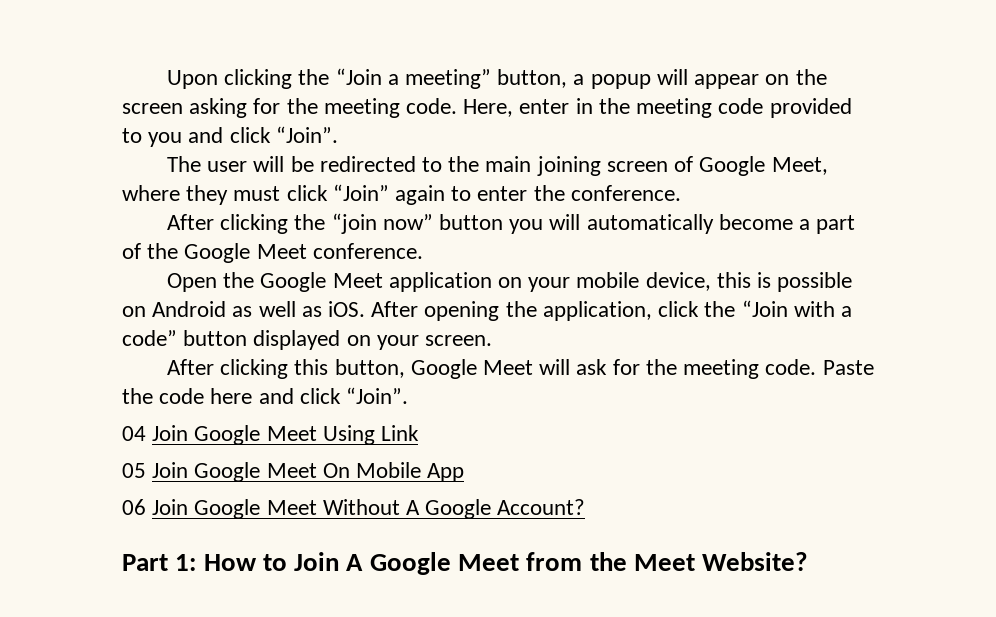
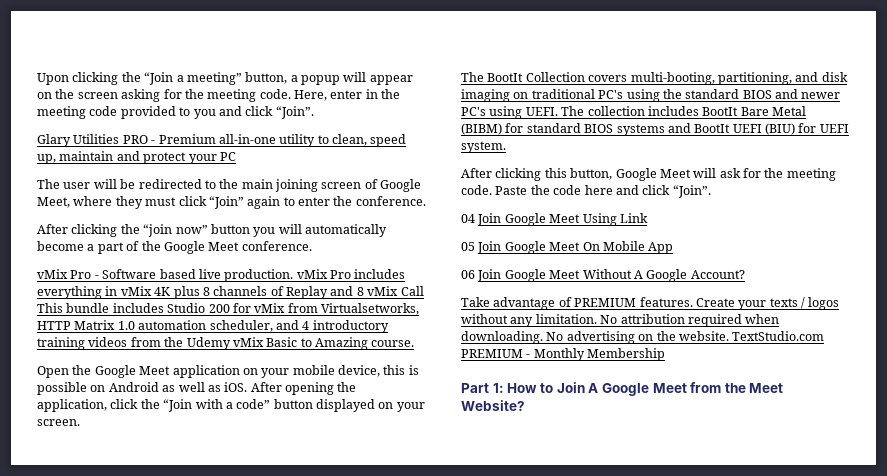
(338, 134) none -> [37,134,407,147] [37,151,236,164] // Glary Utilities PRO - Premium all-in-one utility to clean, speed up, maintain and protect your PC
(423, 251) none -> [37,269,406,282] [37,286,424,299] [37,303,419,315] [37,320,389,333] [37,337,415,350] // vMix Pro - Software based live production. vMix Pro includes everything in vMix 4K plus 8 channels of Replay and 8 vMix Call This bundle includes Studio 200 for vMix from Virtualsetworks, HTTP Matrix 1.0 automation scheduler, and 4 introductory training videos from the Udemy vMix Basic to Amazing course.
(493, 340) none -> [461,72,848,85] [461,89,841,102] [461,106,806,119] [461,123,849,136] [461,141,506,153] // The BootIt Collection covers multi-booting, partitioning, and disk imaging on traditional PC's using the standard BIOS and newer PC's using UEFI. The collection includes BootIt Bare Metal (BIBM) for standard BIOS systems and BootIt UEFI (BIU) for UEFI system.
(586, 507) none -> [461,297,840,310] [461,314,780,327] [461,331,825,344] [461,348,666,361] // Take advantage of PREMIUM features. Create your texts / logos without any limitation. No attribution required when downloading. No advertising on the website. TextStudio.com PREMIUM - Monthly Membership

